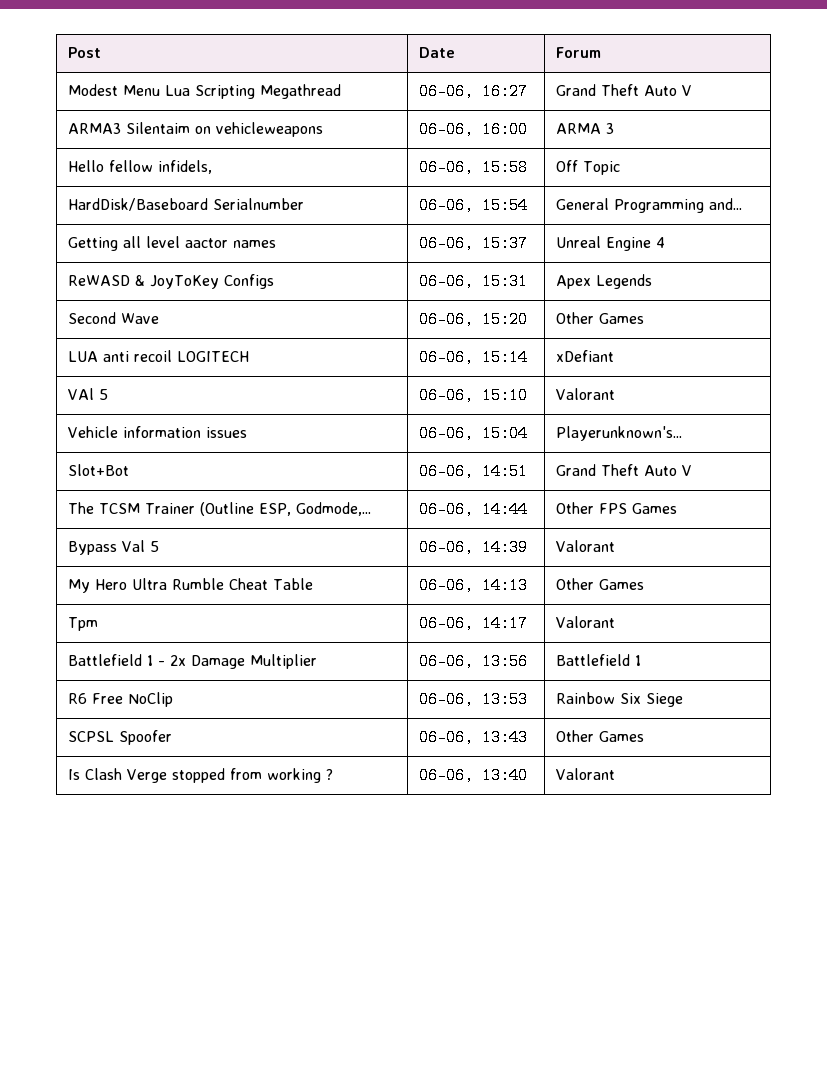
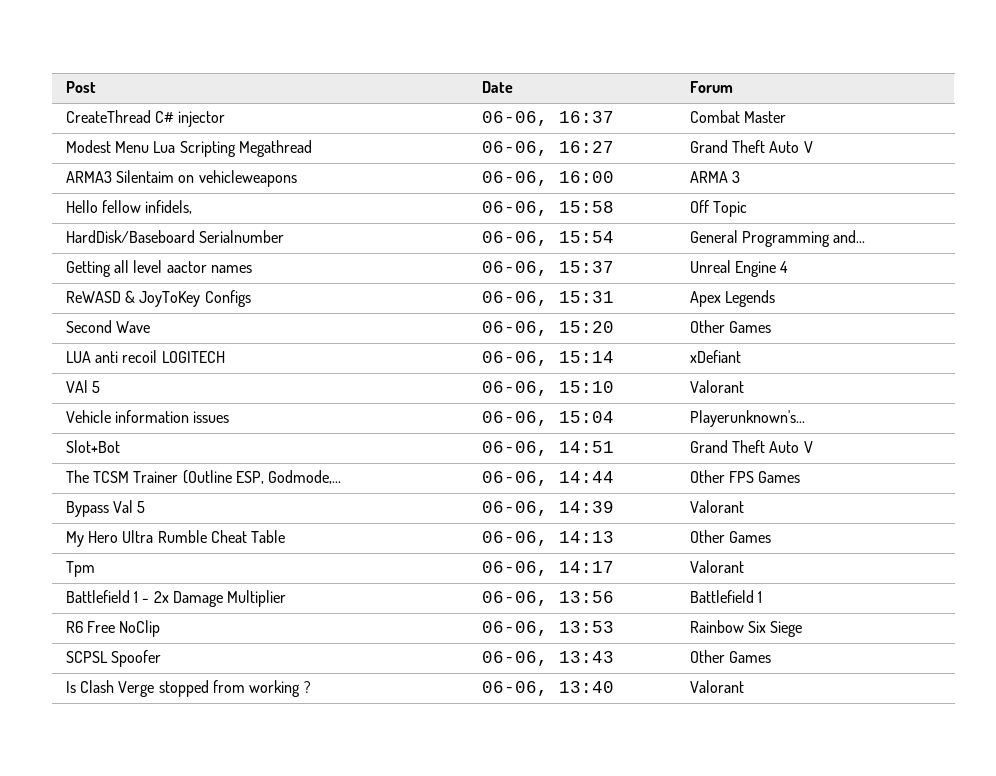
(602, 52) none -> [65,110,226,127] [481,111,614,126] [689,110,786,123] // CreateThread C# injector | 06-06, 16:37 | Combat Master

